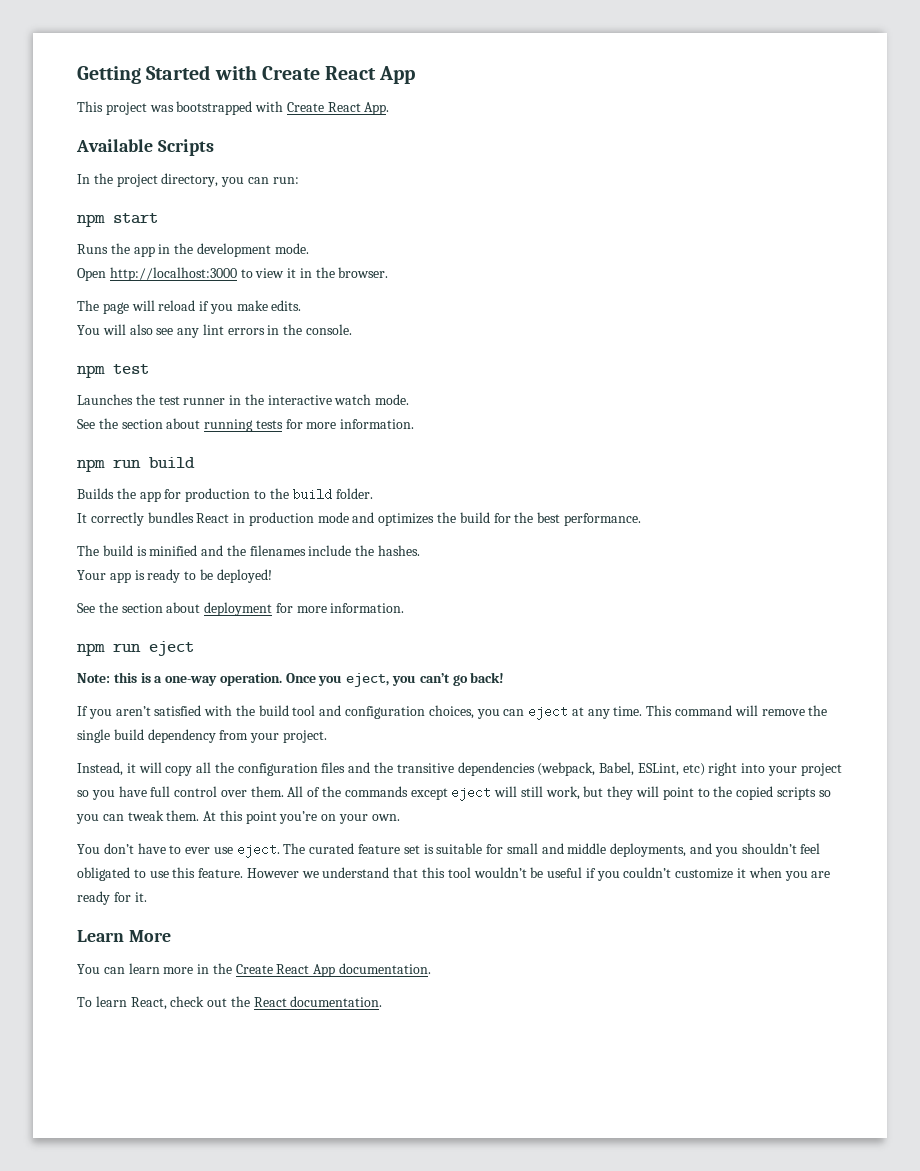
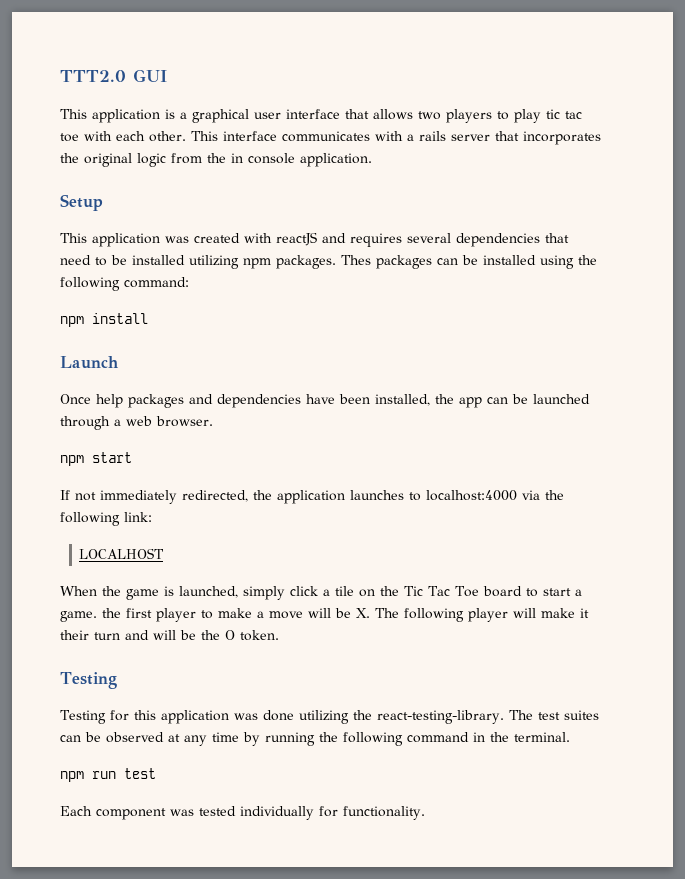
[77,65,416,84] [77,101,390,115] [76,139,214,156] [77,173,299,187] [77,213,158,227] [77,243,309,257] [77,267,389,281] [77,300,302,314] [77,324,353,338] [77,364,149,378] [77,394,410,405] [77,418,415,432] [77,457,195,472] [77,488,374,502] [77,512,641,526] [77,545,421,556] [77,569,272,583] [77,602,405,616] [77,641,194,656] [77,672,505,687] [77,705,828,720] [77,729,327,743] [77,762,842,776] [77,786,831,801] [76,810,400,824] [77,843,821,858] [77,867,831,881] [77,891,147,905] [77,930,171,942] [77,963,432,977] [77,996,383,1010] Getting Started with Create React App // This project was bootstrapped with Create React App. // Available Scripts // In the project directory, you can run: // npm start // Runs the app in the development mode. // Open http://localhost:3000 to view it in the browser. // The page will reload if you make edits. // You will also see any lint errors in the console. // npm test // Launches the test runner in the interactive watch mode. // See the section about running tests for more information. // npm run build // Builds the app for production to the build folder. // It correctly bundles React in production mode and optimizes the build for the best performance. // The build is minified and the filenames include the hashes. // Your app is ready to be deployed! // See the section about deployment for more information. // npm run eject // Note: this is a one-way operation. Once you eject, you can’t go back! // If you aren’t satisfied with the build tool and configuration choices, you can eject at any time. This command will remove the single build dependency from your project. // Instead, it will copy all the configuration files and the transitive dependencies (webpack, Babel, ESLint, etc) right into your project so you have full control over them. All of the commands except eject will still work, but they will point to the copied scripts so you can tweak them. At this point you’re on your own. // You don’t have to ever use eject. The curated feature set is suitable for small and middle deployments, and you shouldn’t feel obligated to use this feature. However we understand that this tool wouldn’t be useful if you couldn’t customize it when you are ready for it. // Learn More // You can learn more in the Create React App documentation. // To learn React, check out the React documentation. -> [60,69,167,82] [60,109,582,123] [60,131,601,145] [60,153,372,167] [60,194,103,211] [60,232,569,247] [60,255,597,269] [60,277,189,291] [60,313,148,327] [60,356,119,369] [60,394,590,408] [60,416,213,430] [60,452,132,466] [60,490,564,504] [60,512,152,526] [79,548,165,559] [60,586,582,600] [60,608,589,622] [60,630,279,641] [60,672,117,689] [60,710,599,724] [60,732,570,746] [60,768,156,782] [60,806,425,820] TTT2.0 GUI // This application is a graphical user interface that allows two players to play tic tac toe with each other. This interface communicates with a rails server that incorporates the original logic from the in console application. // Setup // This application was created with reactJS and requires several dependencies that need to be installed utilizing npm packages. Thes packages can be installed using the following command: // npm install // Launch // Once help packages and dependencies have been installed, the app can be launched through a web browser. // npm start // If not immediately redirected, the application launches to localhost:4000 via the following link: // LOCALHOST // When the game is launched, simply click a tile on the Tic Tac Toe board to start a game. the first player to make a move will be X. The following player will make it their turn and will be the O token. // Testing // Testing for this application was done utilizing the react-testing-library. The test suites can be observed at any time by running the following command in the terminal. // npm run test // Each component was tested individually for functionality.

